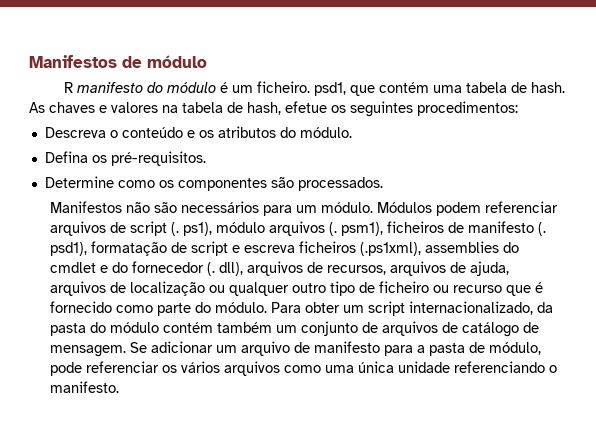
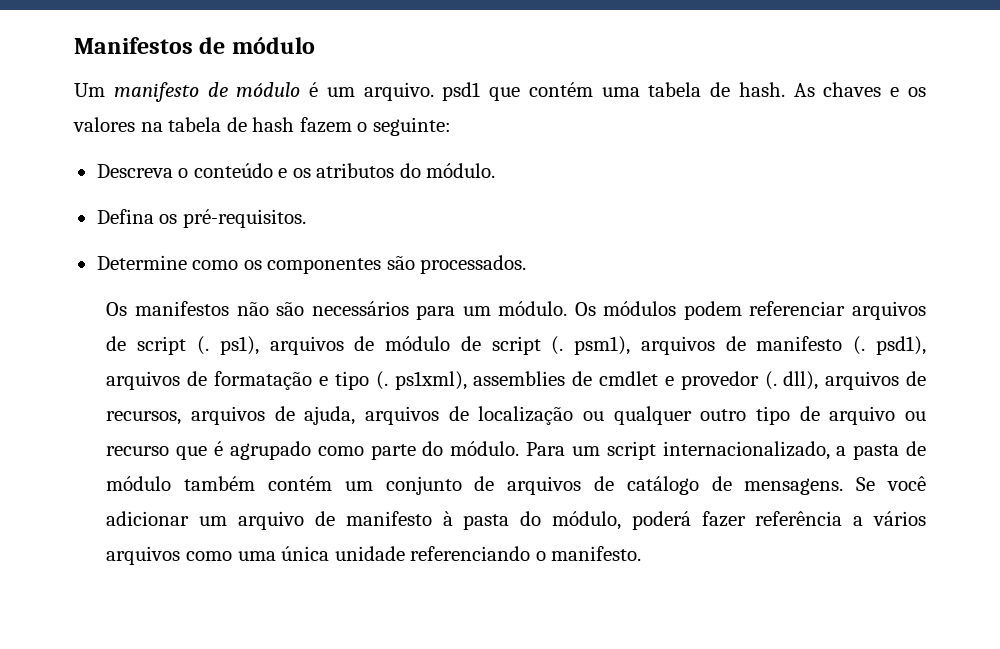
[64,82,164,93] R manifesto do -> [74,82,228,102] Um manifesto de
[257,81,347,96] ficheiro. psd1, -> [363,82,481,101] arquivo. psd1
(107, 109) none -> [907,87,926,97] os
[247,101,518,117] hash, efetue os seguintes procedimentos: -> [252,117,451,136] hash fazem o seguinte:
[49,201,122,213] Manifestos -> [106,301,230,316] Os manifestos
[376,202,432,213] Módulos -> [574,301,677,316] Os módulos
[215,221,325,236] módulo arquivos -> [269,336,541,355] arquivos de módulo de script
[386,221,444,233] ficheiros -> [640,336,715,355] arquivos
[90,241,519,256] [49,261,204,273] formatação de script e escreva ficheiros (.ps1xml), assemblies do cmdlet e do fornecedor -> [106,371,759,390] arquivos de formatação e tipo (. ps1xml), assemblies de cmdlet e provedor
[378,281,429,293] ficheiro -> [829,406,896,425] arquivo
[49,301,112,313] fornecido -> [229,441,311,460] agrupado
[304,302,340,313] obter -> (566, 449) none
[536,302,553,313] [49,322,272,336] da pasta do módulo contém também -> [836,441,927,460] [106,476,333,491] a pasta de módulo também contém
[49,342,147,357] mensagem. Se -> [744,476,927,495] mensagens. Se você
[383,342,541,356] [49,361,177,376] para a pasta de módulo, pode referenciar os -> [442,511,864,530] à pasta do módulo, poderá fazer referência a

